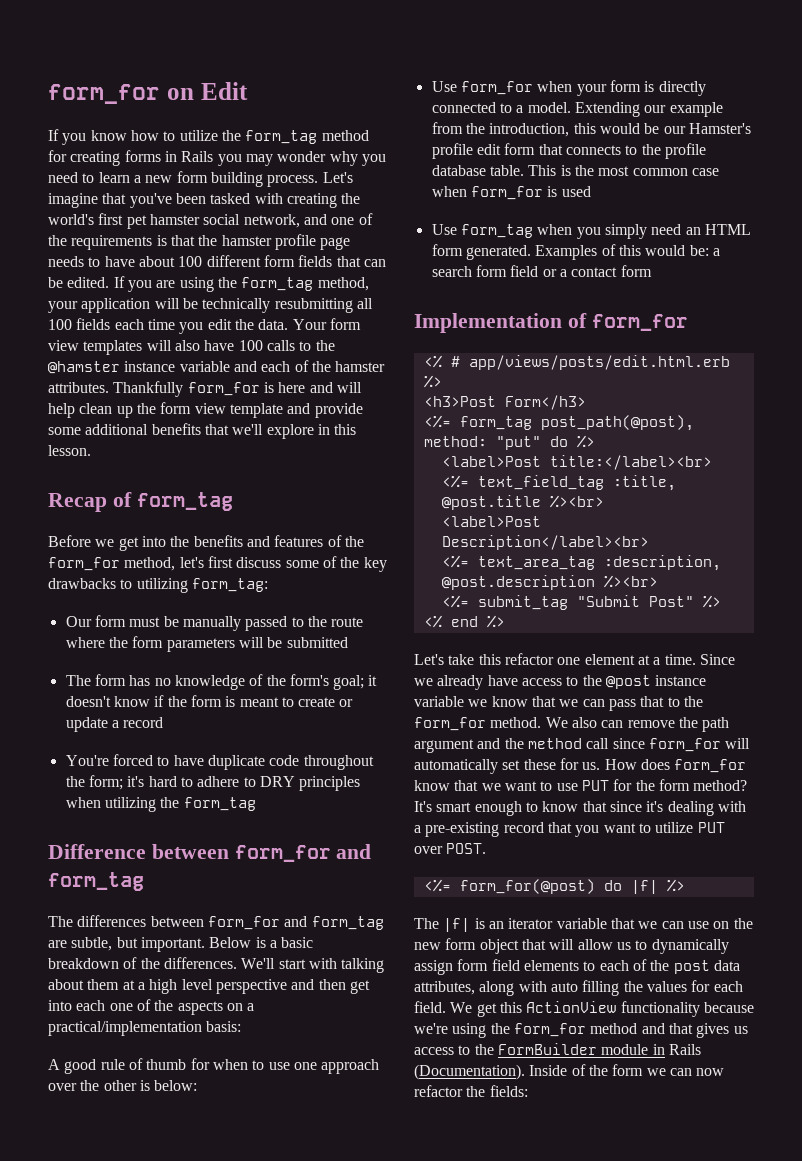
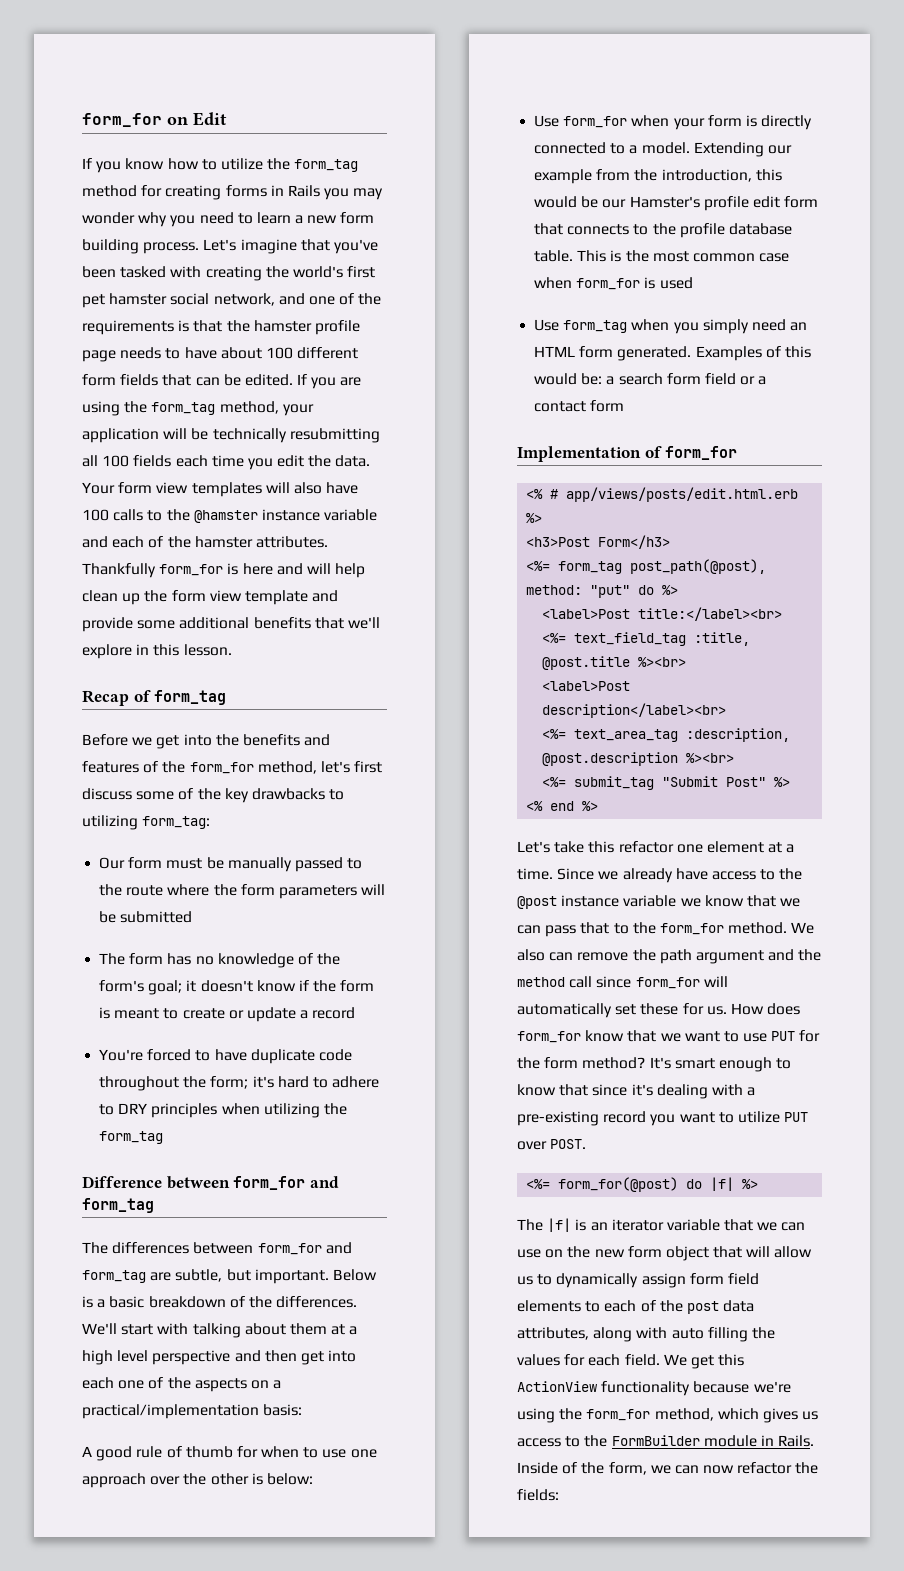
[441,535,649,550] Description</label><br> -> [542,703,727,718] description</label><br>
[547,822,572,833] that -> (647, 1117) none
[590,1023,693,1034] method and that -> [654,1408,759,1421] method, which
[668,1044,701,1055] [414,1064,525,1080] Rails (Documentation). -> [778,1435,815,1447] Rails.
[612,1064,644,1076] form -> [608,1462,647,1475] form,

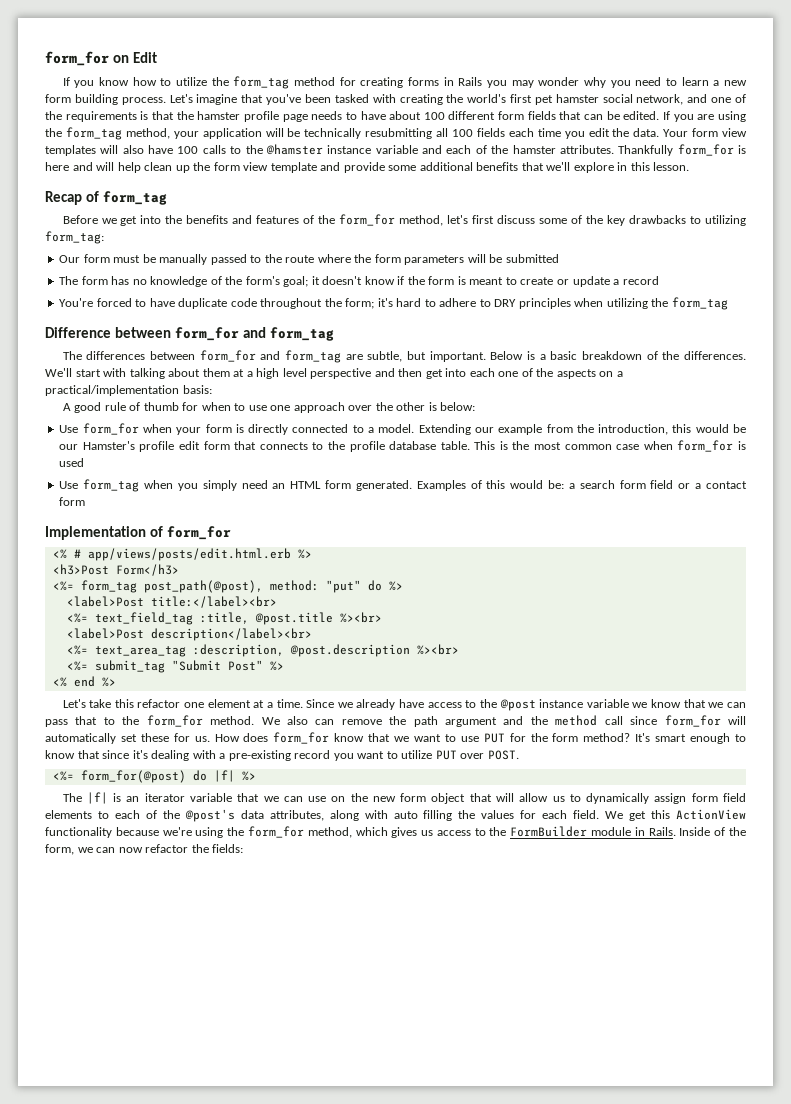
[686,1301,719,1314] post -> [184,809,235,822] @post's

